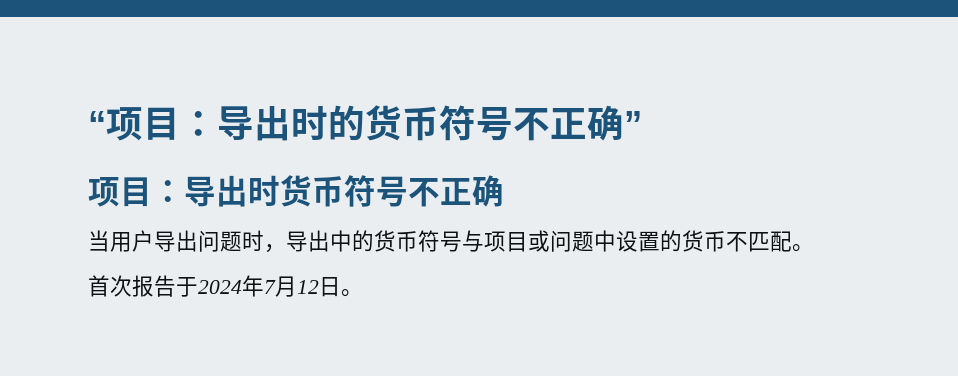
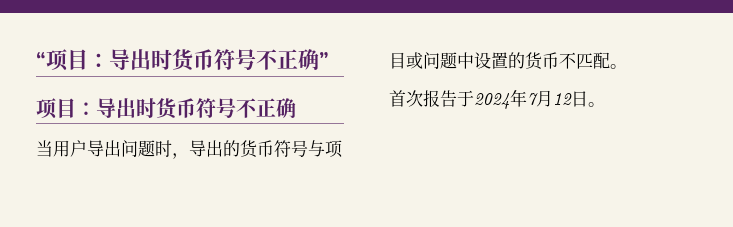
[328,105,365,141] 的 -> (172, 59) none
[330,230,352,252] 中 -> (223, 148) none

